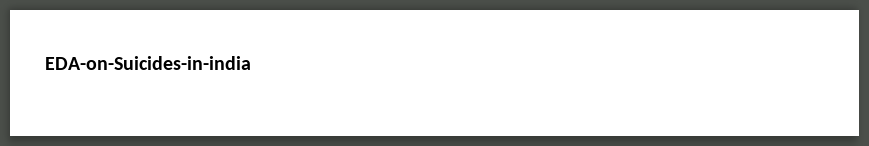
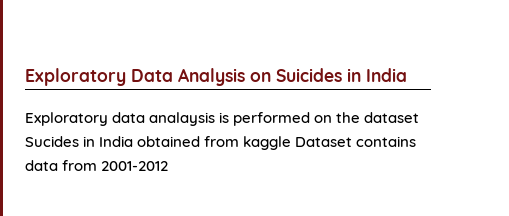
[45,56,251,70] EDA-on-Suicides-in-india -> [25,68,407,86] [25,112,420,126] [25,136,417,150] [25,160,169,171] Exploratory Data Analysis on Suicides in India // Exploratory data analaysis is performed on the dataset Sucides in India obtained from kaggle Dataset contains data from 2001-2012

